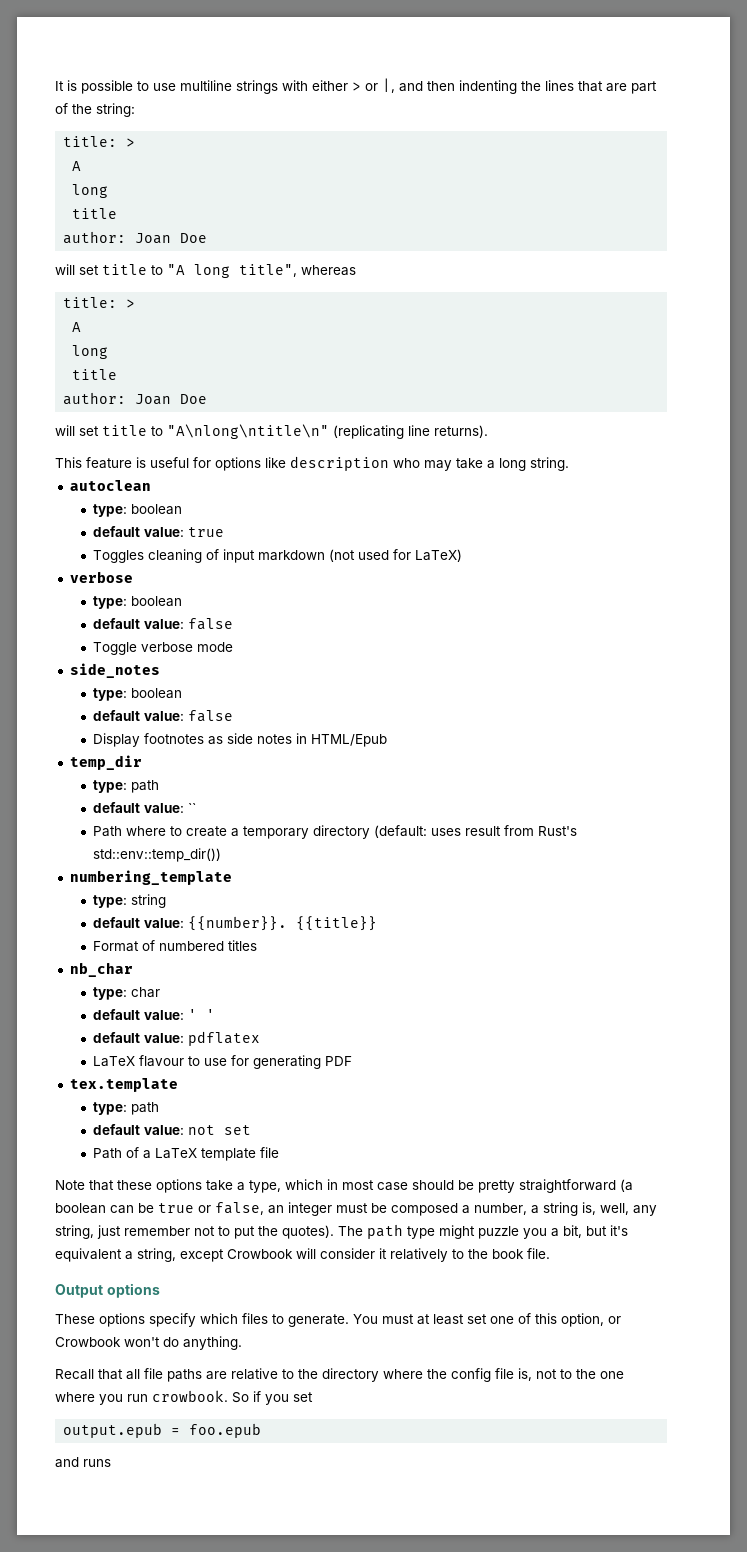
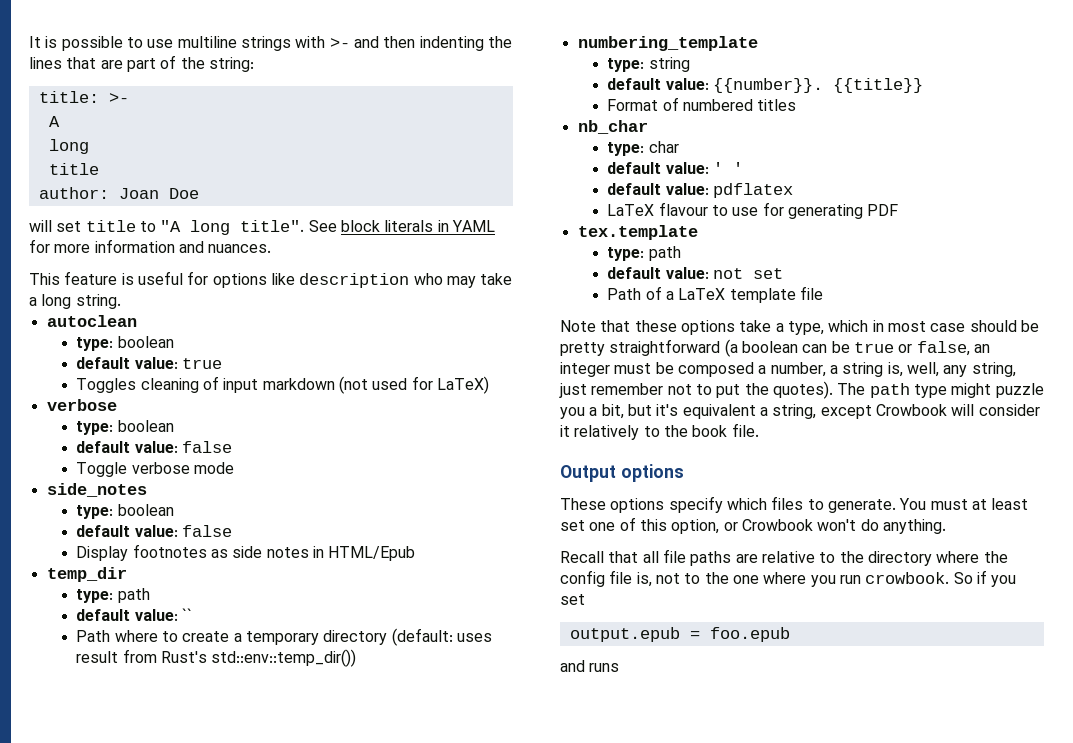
[312,78,395,93] either > or |, -> [329,38,350,48] >-
[126,138,136,147] > -> [108,93,129,103] >-
[239,264,356,277] [63,297,136,308] [72,322,82,332] [72,345,109,359] [72,369,118,380] [63,392,208,405] [55,424,488,439] title", whereas // title: > // A // long // title // author: Joan Doe // will set title to "A\nlong\ntitle\n" (replicating line returns). -> [240,220,495,232] [29,239,272,253] title". See block literals in YAML for more information and nuances.

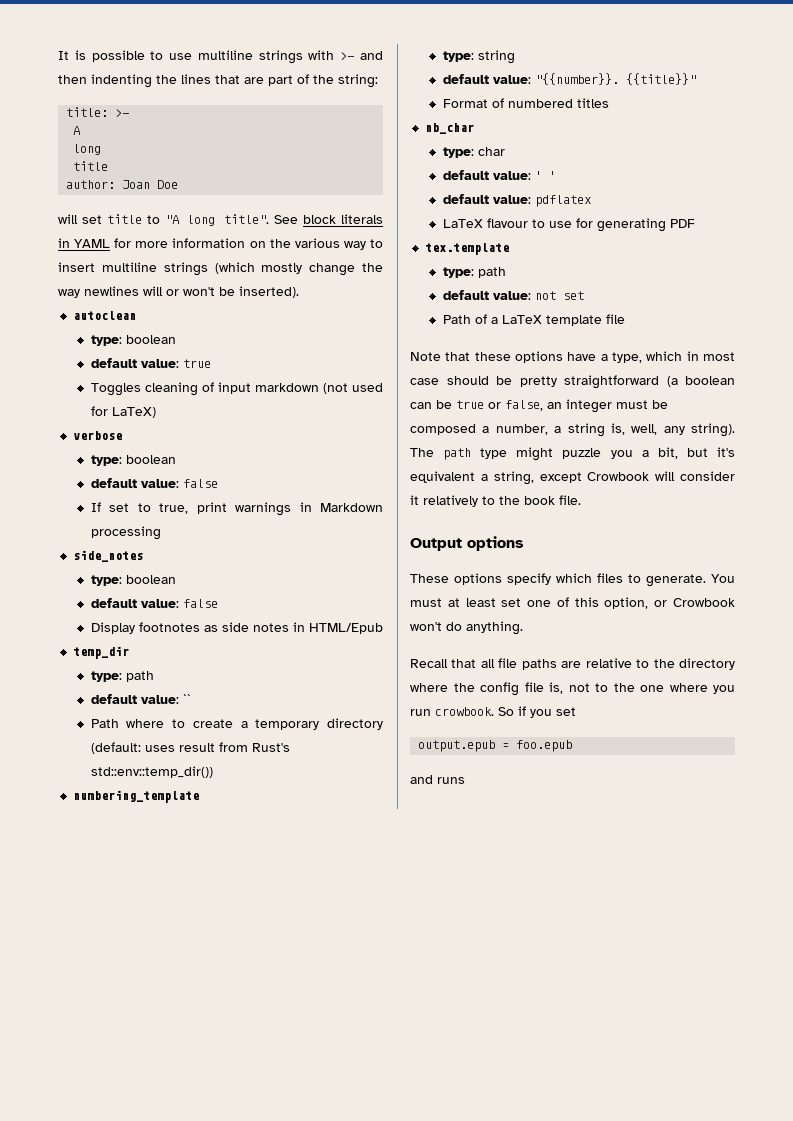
[178,241,272,253] [29,271,513,288] [29,294,121,309] and nuances. // This feature is useful for options like description who may take a long string. -> [249,238,383,250] [58,262,384,276] [58,286,299,298] on the various way to insert multiline strings (which mostly change the way newlines will or won't be inserted).
[76,462,234,477] Toggle verbose mode -> [90,502,383,516] [90,526,161,540] If set to true, print warnings in Markdown processing
[712,78,923,93] {{number}}. {{title}} -> [534,73,696,85] "{{number}}. {{title}}"
[739,320,772,332] take -> [567,352,597,361] have
[971,362,1016,377] [559,381,833,399] string, just remember not to put the quotes). -> [691,423,735,437] string).

